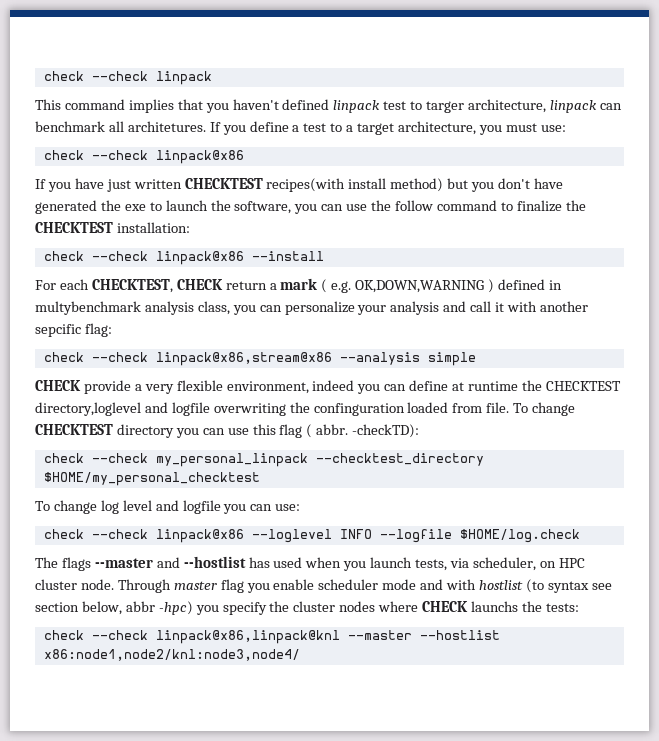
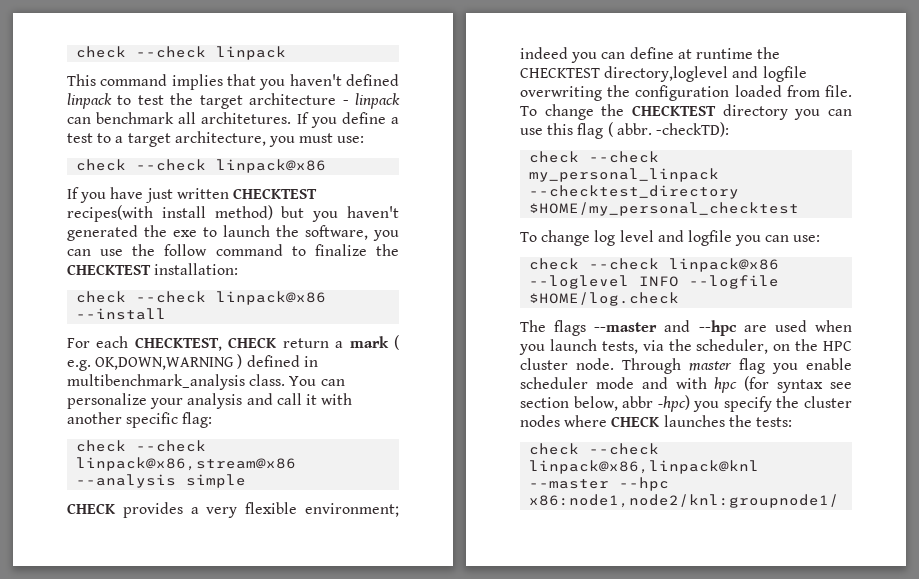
[383,99,547,113] test to targer architecture, -> [117,93,349,109] to test the target architecture -
[498,178,563,189] don't have -> [347,206,400,218] haven't
[35,301,256,315] multybenchmark analysis class, you -> [67,374,317,390] multibenchmark_analysis class. You
[35,324,81,337] sepcific -> [126,412,179,428] specific
[83,380,131,394] provide -> [122,502,183,518] provides
[226,381,309,394] environment, -> [305,503,399,517] environment;
[313,403,405,416] confinguration -> [635,85,730,101] configuration
(576, 409) none -> [601,104,625,116] the
[183,556,270,568] --hostlist has -> [698,320,767,336] --hpc are
(470, 563) none -> [668,339,692,351] the
(556, 564) none -> [795,339,819,351] the
[479,579,544,593] hostlist (to -> [714,376,770,393] hpc (for
[471,601,519,612] launchs -> [663,415,725,427] launches
[419,630,500,640] [43,649,300,661] --hostlist x86:node1,node2/knl:node3,node4/ -> [619,477,670,491] [529,494,840,508] --hpc x86:node1,node2/knl:groupnode1/

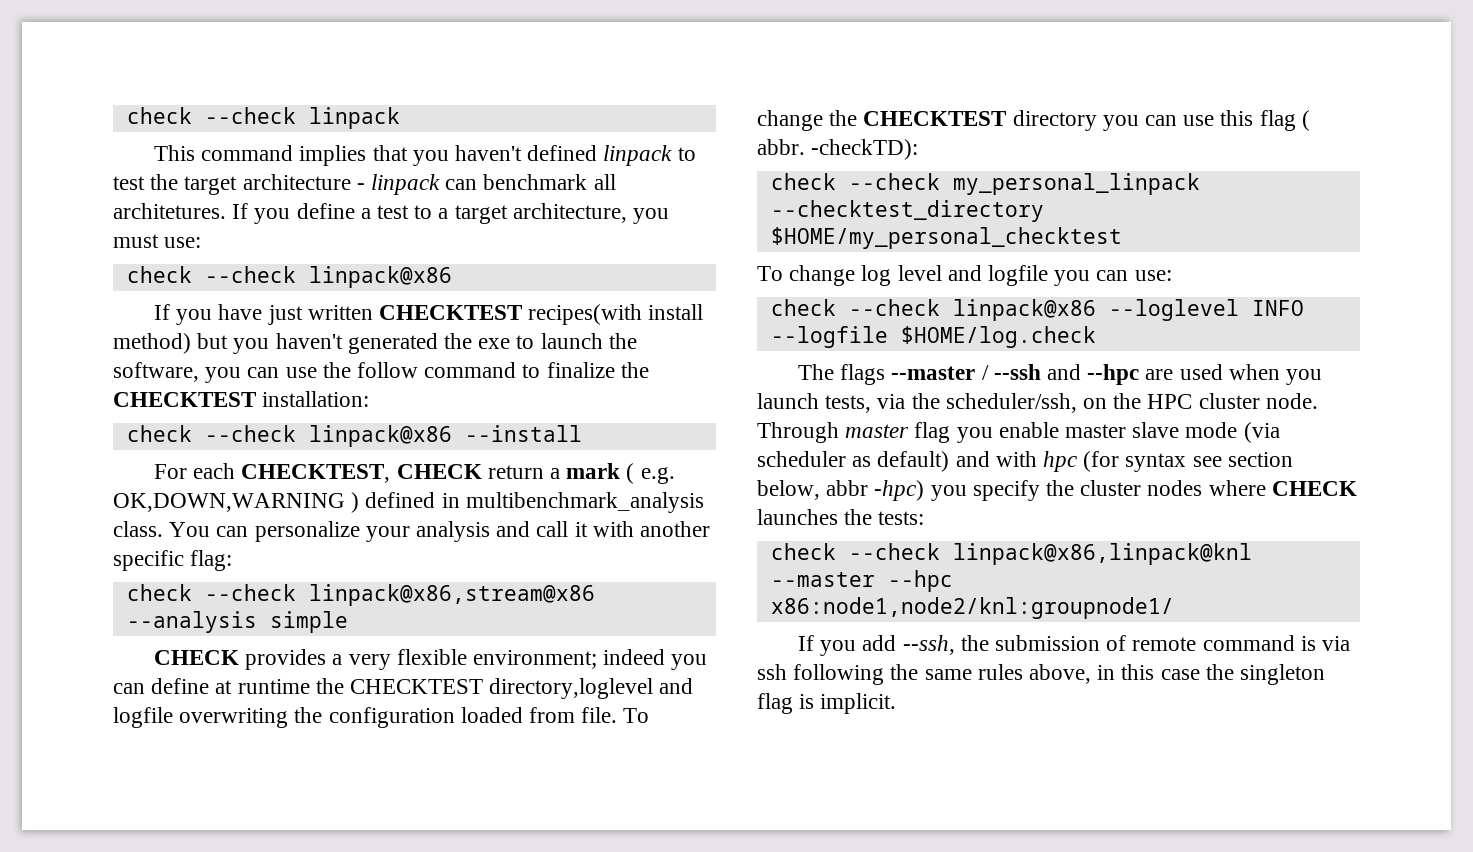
(658, 327) none -> [981,364,1041,380] / --ssh
[696,339,769,354] scheduler, -> [945,393,1077,413] scheduler/ssh,
[520,377,634,389] scheduler mode -> [1065,422,1280,443] [757,451,950,472] master slave mode (via scheduler as default)
(840, 501) none -> [797,635,1351,656] [757,664,1326,685] [757,693,897,714] // If you add --ssh, the submission of remote command is via ssh following the same rules above, in this case the singleton flag is implicit.

